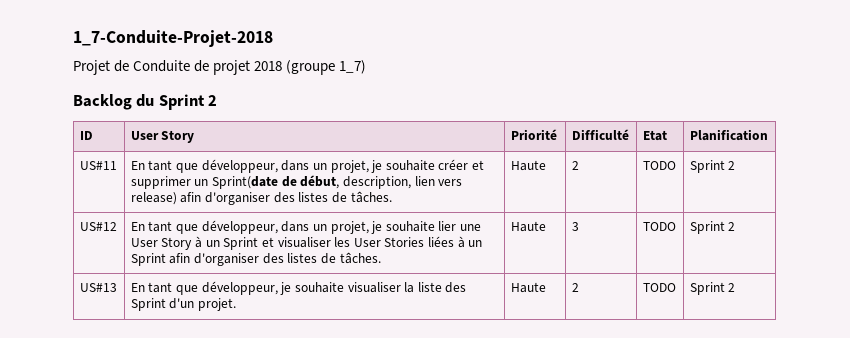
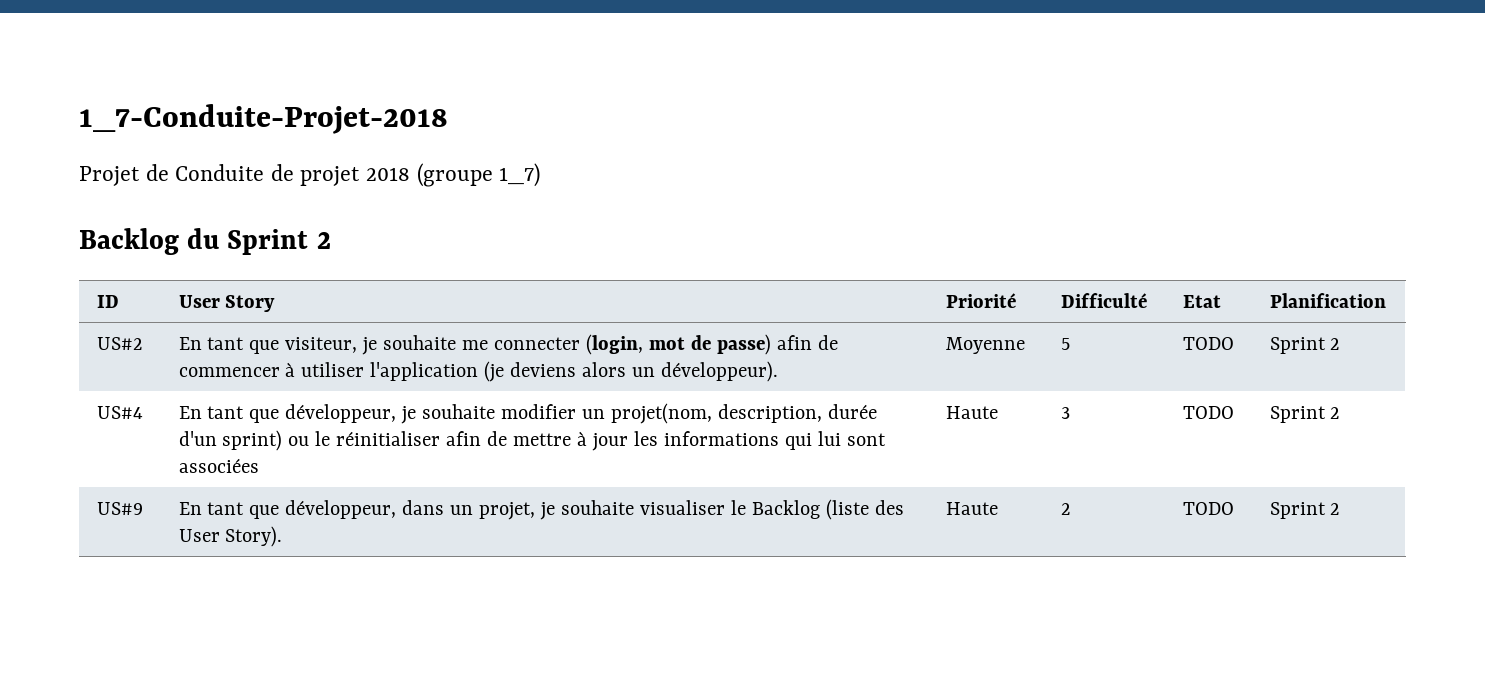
[79,161,117,170] [130,159,485,173] [130,175,463,189] [130,191,392,205] [510,160,546,171] [571,161,579,170] [642,161,676,170] [689,160,736,173] [79,222,117,231] [130,220,482,234] [130,236,483,250] [130,252,381,266] [510,221,546,232] [571,222,579,231] [642,222,676,231] [689,221,736,234] [79,283,117,292] [130,281,467,295] [130,298,236,311] [510,282,546,293] [571,283,579,292] [642,283,676,292] [689,282,736,295] US#11 | En tant que développeur, dans un projet, je souhaite créer et supprimer un Sprint(date de début, description, lien vers release) afin d'organiser des listes de tâches. | Haute | 2 | TODO | Sprint 2 // US#12 | En tant que développeur, dans un projet, je souhaite lier une User Story à un Sprint et visualiser les User Stories liées à un Sprint afin d'organiser des listes de tâches. | Haute | 3 | TODO | Sprint 2 // US#13 | En tant que développeur, je souhaite visualiser la liste des Sprint d'un projet. | Haute | 2 | TODO | Sprint 2 -> [96,337,143,350] [178,334,838,355] [178,361,779,382] [945,337,1025,354] [1060,338,1070,350] [1182,337,1234,350] [1269,337,1341,354] [96,406,143,419] [178,403,877,424] [178,430,886,451] [178,458,259,473] [945,406,998,419] [1060,407,1070,419] [1182,406,1234,419] [1269,406,1341,423] [96,502,143,515] [178,499,904,520] [178,526,283,547] [945,502,998,515] [1060,503,1071,515] [1182,502,1234,515] [1269,502,1341,519] US#2 | En tant que visiteur, je souhaite me connecter (login, mot de passe) afin de commencer à utiliser l'application (je deviens alors un développeur). | Moyenne | 5 | TODO | Sprint 2 // US#4 | En tant que développeur, je souhaite modifier un projet(nom, description, durée d'un sprint) ou le réinitialiser afin de mettre à jour les informations qui lui sont associées | Haute | 3 | TODO | Sprint 2 // US#9 | En tant que développeur, dans un projet, je souhaite visualiser le Backlog (liste des User Story). | Haute | 2 | TODO | Sprint 2

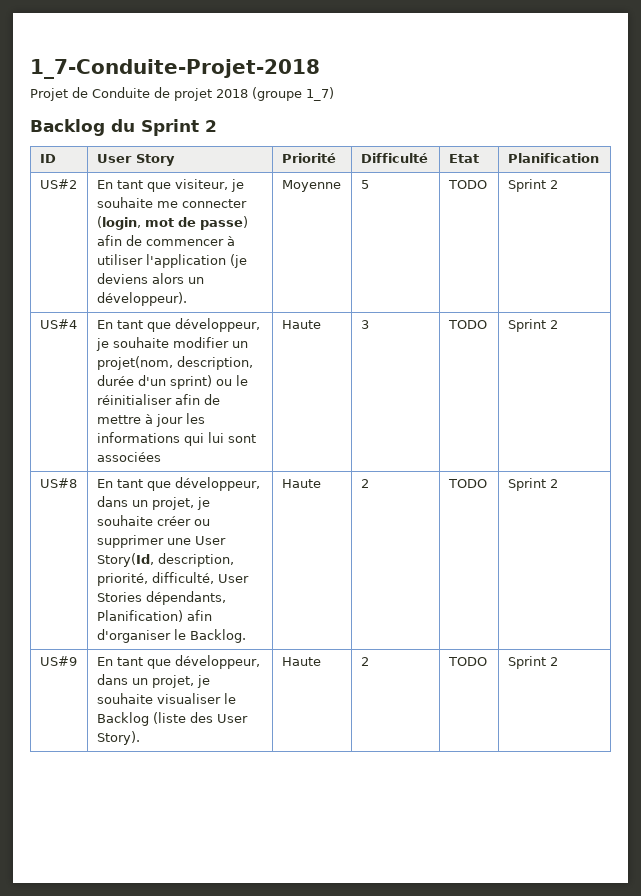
(1341, 413) none -> [39,478,77,488] [96,477,260,491] [96,496,210,510] [96,515,210,526] [96,535,226,548] [96,553,234,567] [96,572,249,586] [96,591,226,605] [96,610,212,622] [96,629,246,643] [281,479,321,488] [360,479,369,488] [447,479,487,488] [507,478,558,491] // US#8 | En tant que développeur, dans un projet, je souhaite créer ou supprimer une User Story(Id, description, priorité, difficulté, User Stories dépendants, Planification) afin d'organiser le Backlog. | Haute | 2 | TODO | Sprint 2

